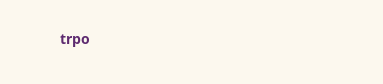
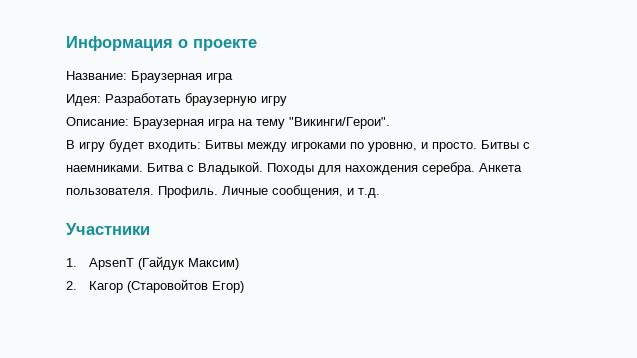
[60,34,90,47] trpo -> [66,36,257,51] [66,71,233,83] [66,93,287,106] [66,117,390,129] [66,139,530,152] [66,161,522,175] [66,185,380,198] [66,223,150,235] [66,256,240,270] [66,279,245,293] Информация о проекте // Название: Браузерная игра // Идея: Разработать браузерную игру // Описание: Браузерная игра на тему "Викинги/Герои". // В игру будет входить: Битвы между игроками по уровню, и просто. Битвы с наемниками. Битва с Владыкой. Походы для нахождения серебра. Анкета пользователя. Профиль. Личные сообщения, и т.д. // Участники // 1. ApsenT (Гайдук Максим) // 2. Кагор (Старовойтов Егор)

